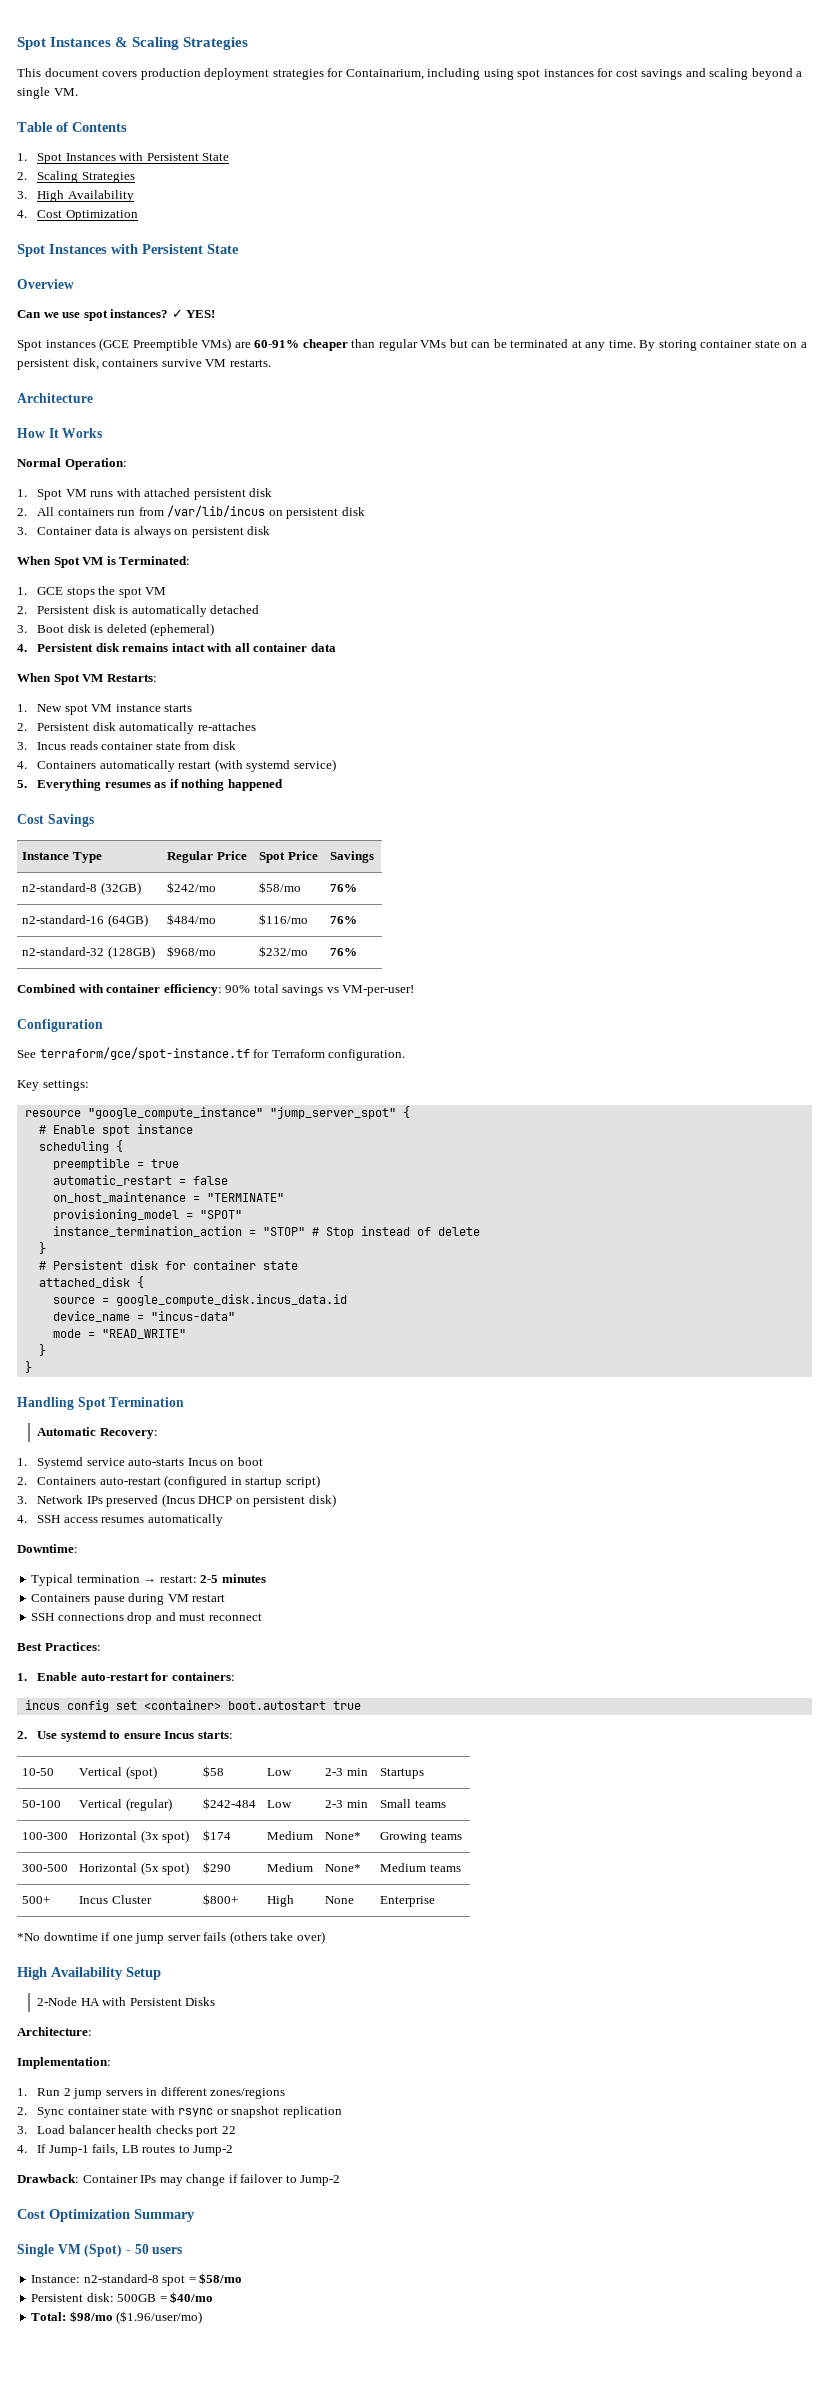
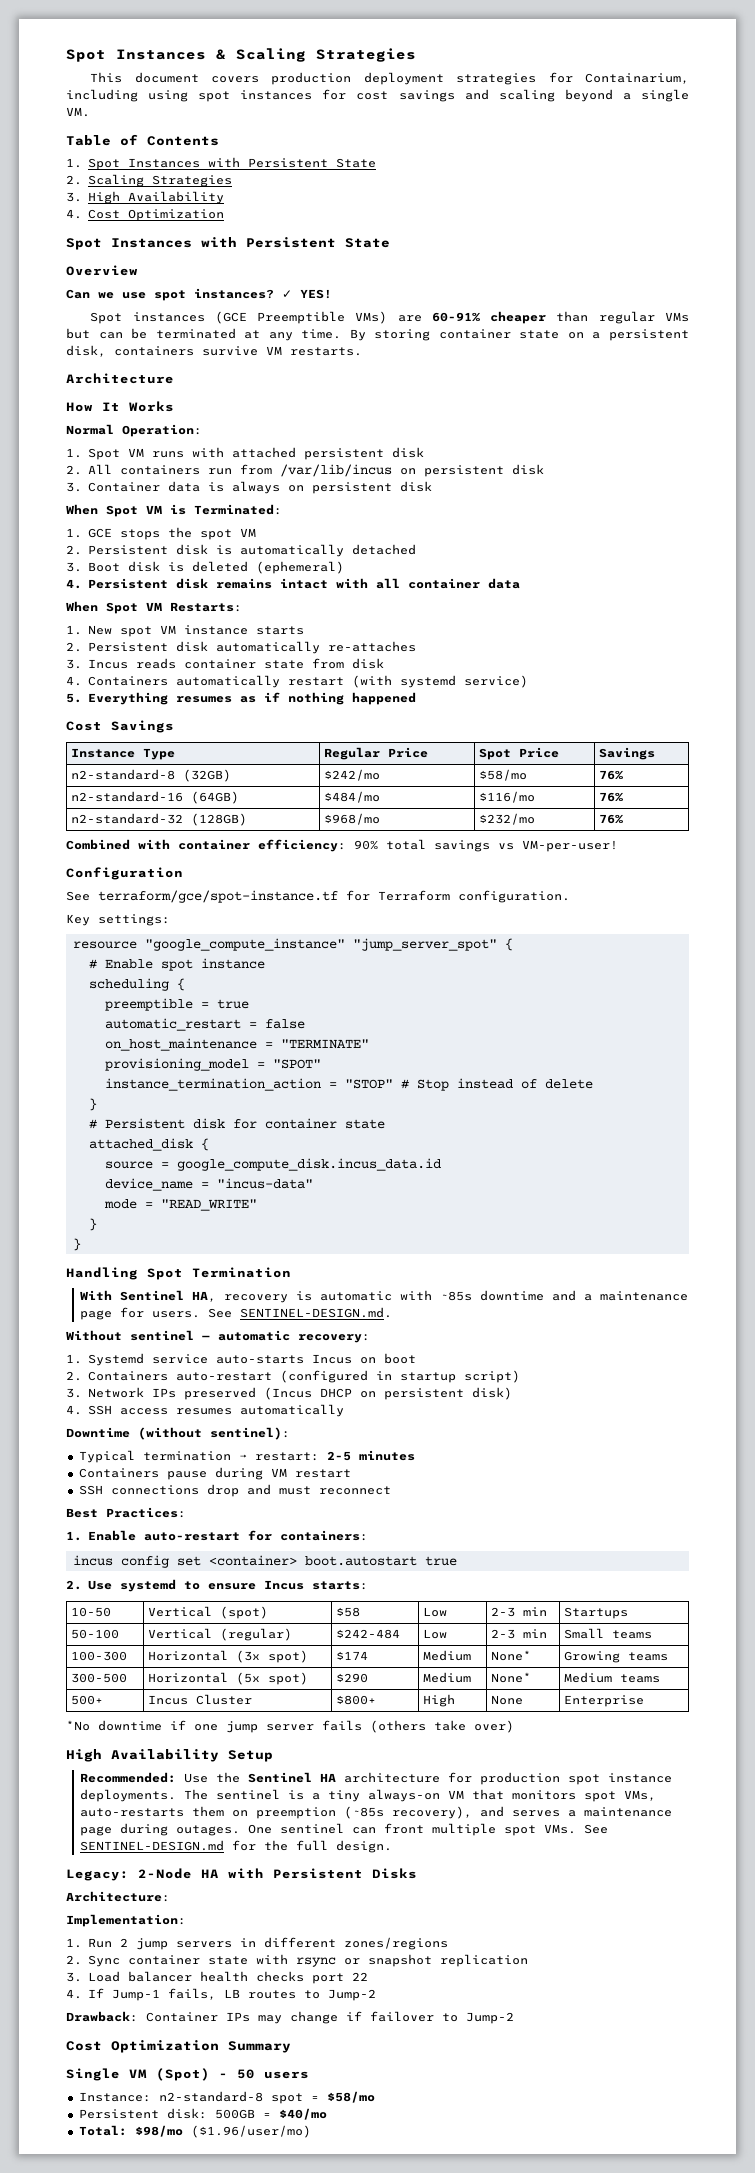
[37,1427,158,1439] Automatic Recovery: -> [79,1290,688,1303] [79,1307,392,1320] [66,1330,370,1343] With Sentinel HA, recovery is automatic with ~85s downtime and a maintenance page for users. See SENTINEL-DESIGN.md. // Without sentinel — automatic recovery:
[17,1544,78,1553] Downtime: -> [66,1427,290,1440] Downtime (without sentinel):
(161, 1973) none -> [79,1772,672,1785] [79,1789,656,1802] [79,1806,672,1819] [79,1823,608,1836] [79,1840,392,1853] [66,1869,129,1881] Recommended: Use the Sentinel HA architecture for production spot instance deployments. The sentinel is a tiny always-on VM that monitors spot VMs, auto-restarts them on preemption (~85s recovery), and serves a maintenance page during outages. One sentinel can front multiple spot VMs. See SENTINEL-DESIGN.md for the full design. // Legacy:

